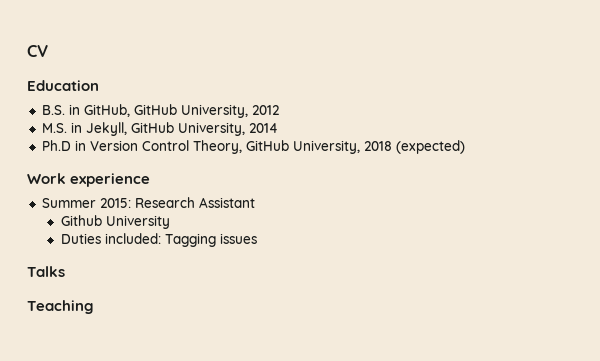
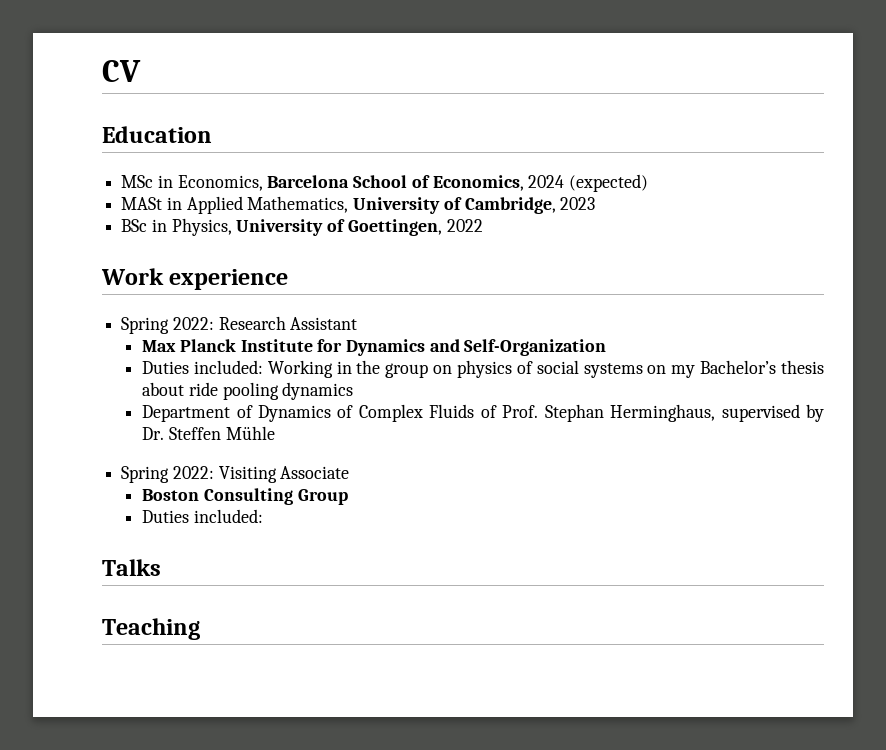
[41,104,279,118] [41,122,278,136] [41,140,465,154] B.S. in GitHub, GitHub University, 2012 // M.S. in Jekyll, GitHub University, 2014 // Ph.D in Version Control Theory, GitHub University, 2018 (expected) -> [121,174,649,192] [121,196,596,214] [121,218,483,236] MSc in Economics, Barcelona School of Economics, 2024 (expected) // MASt in Applied Mathematics, University of Cambridge, 2023 // BSc in Physics, University of Goettingen, 2022
[41,198,131,208] Summer 2015: -> [121,317,214,334] Spring 2022:
[60,215,170,229] [60,233,257,247] Github University // Duties included: Tagging issues -> [142,339,607,356] [142,360,824,378] [142,382,354,400] [142,404,824,422] [142,426,275,440] [121,466,350,483] [142,488,348,505] [142,509,263,523] Max Planck Institute for Dynamics and Self-Organization // Duties included: Working in the group on physics of social systems on my Bachelor’s thesis about ride pooling dynamics // Department of Dynamics of Complex Fluids of Prof. Stephan Herminghaus, supervised by Dr. Steffen Mühle // Spring 2022: Visiting Associate // Boston Consulting Group // Duties included:

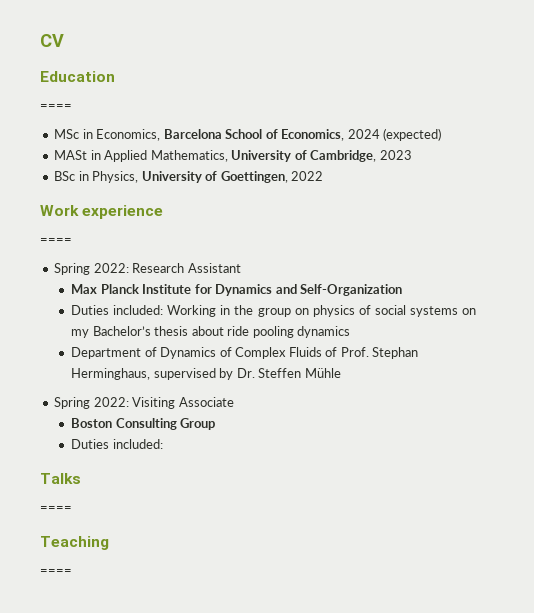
(212, 134) none -> [40,104,72,110] // ====
(289, 279) none -> [40,238,72,244] // ====
(161, 567) none -> [40,506,72,512] // ====
(200, 629) none -> [40,569,72,575] // ====

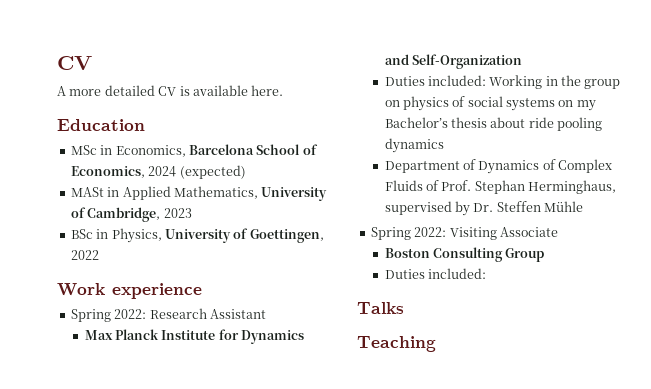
[40,34,64,47] CV -> [57,56,92,70] [57,85,284,96] CV // A more detailed CV is available here.
[40,104,72,110] // ==== -> (145, 125) none
[40,238,72,244] // ==== -> (202, 291) none
[40,506,72,512] // ==== -> (404, 308) none
[40,569,72,575] // ==== -> (436, 344) none

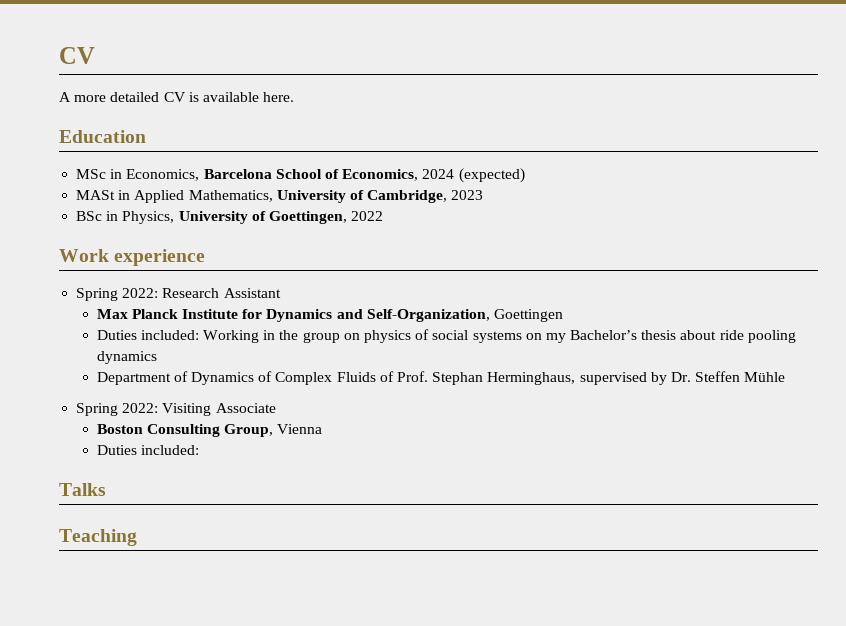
[411,54,522,69] Self-Organization -> [366,309,563,322] Self-Organization, Goettingen
[505,248,545,262] Group -> [224,424,323,437] Group, Vienna

